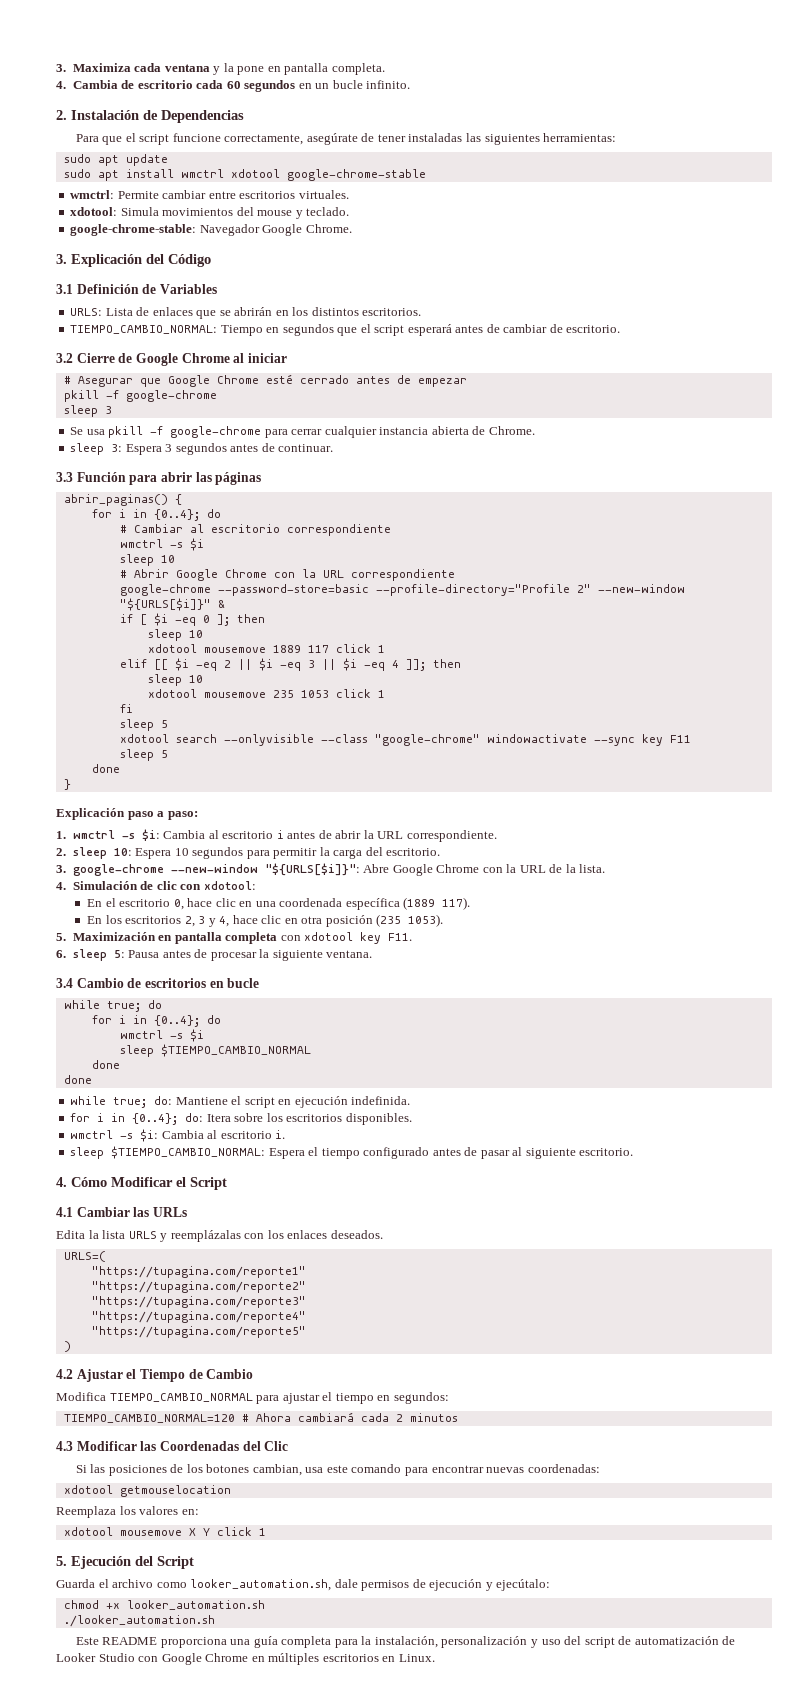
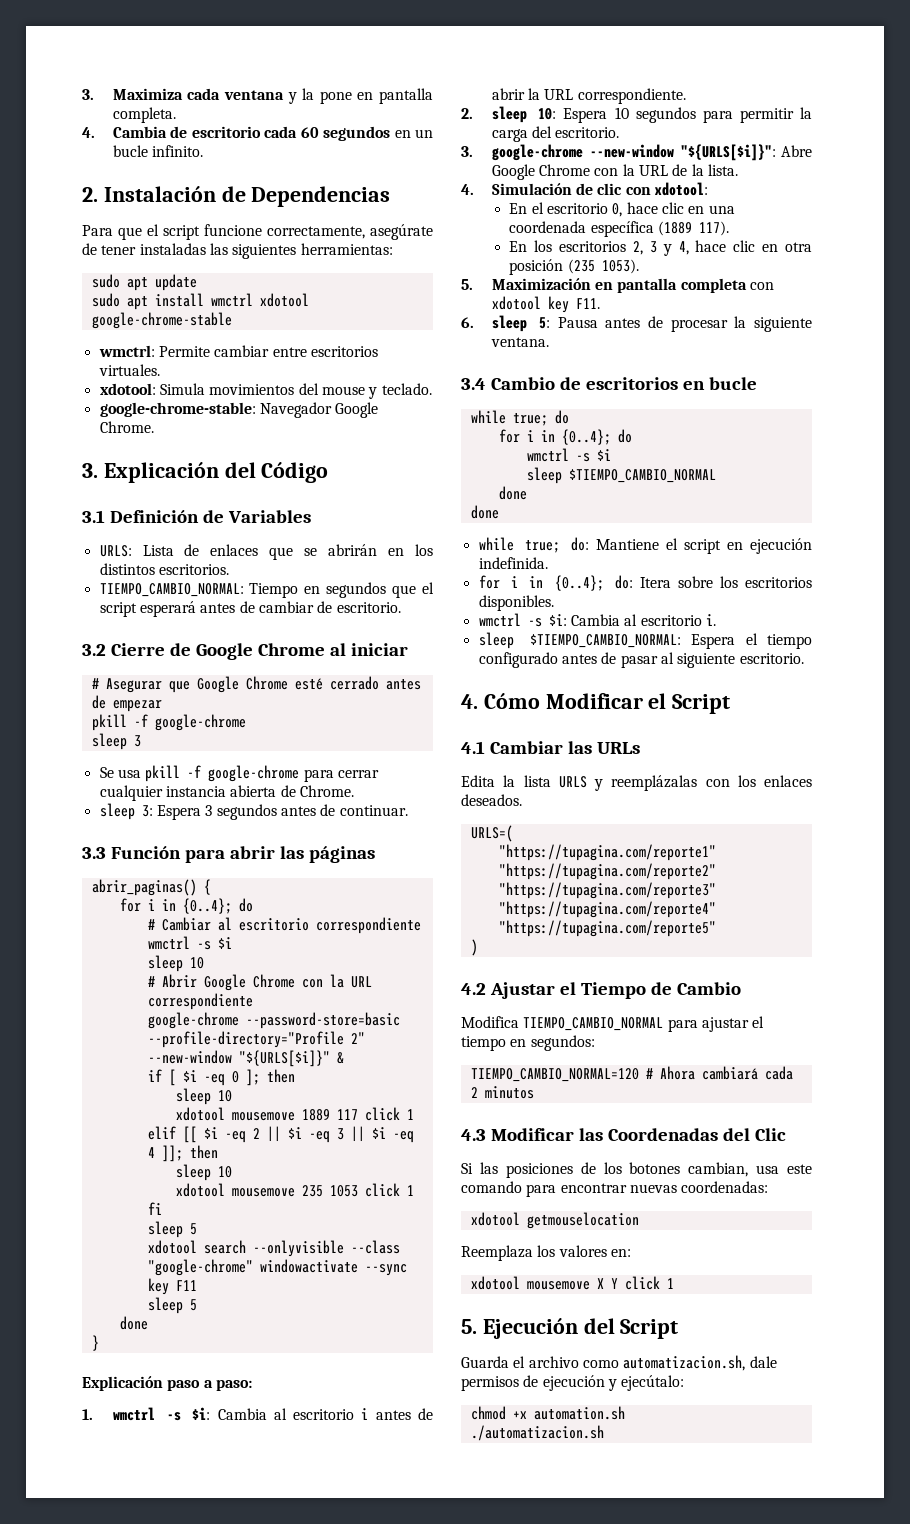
[190,1579,332,1591] looker_automation.sh, -> [623,1355,746,1371] automatizacion.sh,
[126,1600,265,1610] [63,1615,215,1627] [75,1636,736,1648] [56,1653,435,1665] looker_automation.sh // ./looker_automation.sh // Este README proporciona una guía completa para la instalación, personalización y uso del script de automatización de Looker Studio con Google Chrome en múltiples escritorios en Linux. -> [533,1406,625,1420] [470,1425,604,1441] automation.sh // ./automatizacion.sh

